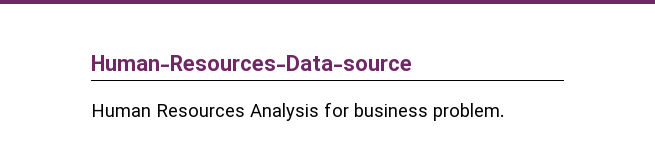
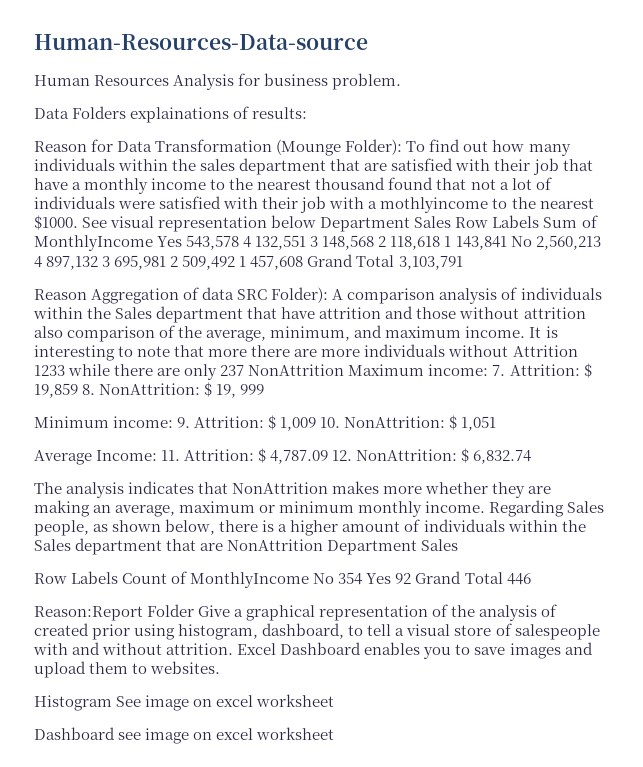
(504, 112) none -> [34,106,308,123] [34,139,571,156] [34,158,593,175] [34,177,552,194] [34,196,594,213] [34,215,598,232] [34,235,601,251] [34,254,463,270] [34,287,602,304] [33,306,586,323] [34,325,558,342] [34,344,578,361] [34,363,592,380] [34,382,265,398] [34,415,497,431] [34,448,532,465] [34,481,552,498] [34,500,605,517] [34,519,586,536] [34,538,459,555] [34,571,531,588] [34,604,558,621] [34,623,600,640] [33,642,593,659] [34,661,221,678] [34,694,335,711] [34,727,335,744] // Data Folders explainations of results: // Reason for Data Transformation (Mounge Folder): To find out how many individuals within the sales department that are satisfied with their job that have a monthly income to the nearest thousand found that not a lot of individuals were satisfied with their job with a mothlyincome to the nearest $1000. See visual representation below Department Sales Row Labels Sum of MonthlyIncome Yes 543,578 4 132,551 3 148,568 2 118,618 1 143,841 No 2,560,213 4 897,132 3 695,981 2 509,492 1 457,608 Grand Total 3,103,791 // Reason Aggregation of data SRC Folder): A comparison analysis of individuals within the Sales department that have attrition and those without attrition also comparison of the average, minimum, and maximum income. It is interesting to note that more there are more individuals without Attrition 1233 while there are only 237 NonAttrition Maximum income: 7. Attrition: $ 19,859 8. NonAttrition: $ 19, 999 // Minimum income: 9. Attrition: $ 1,009 10. NonAttrition: $ 1,051 // Average Income: 11. Attrition: $ 4,787.09 12. NonAttrition: $ 6,832.74 // The analysis indicates that NonAttrition makes more whether they are making an average, maximum or minimum monthly income. Regarding Sales people, as shown below, there is a higher amount of individuals within the Sales department that are NonAttrition Department Sales // Row Labels Count of MonthlyIncome No 354 Yes 92 Grand Total 446 // Reason:Report Folder Give a graphical representation of the analysis of created prior using histogram, dashboard, to tell a visual store of salespeople with and without attrition. Excel Dashboard enables you to save images and upload them to websites. // Histogram See image on excel worksheet // Dashboard see image on excel worksheet

